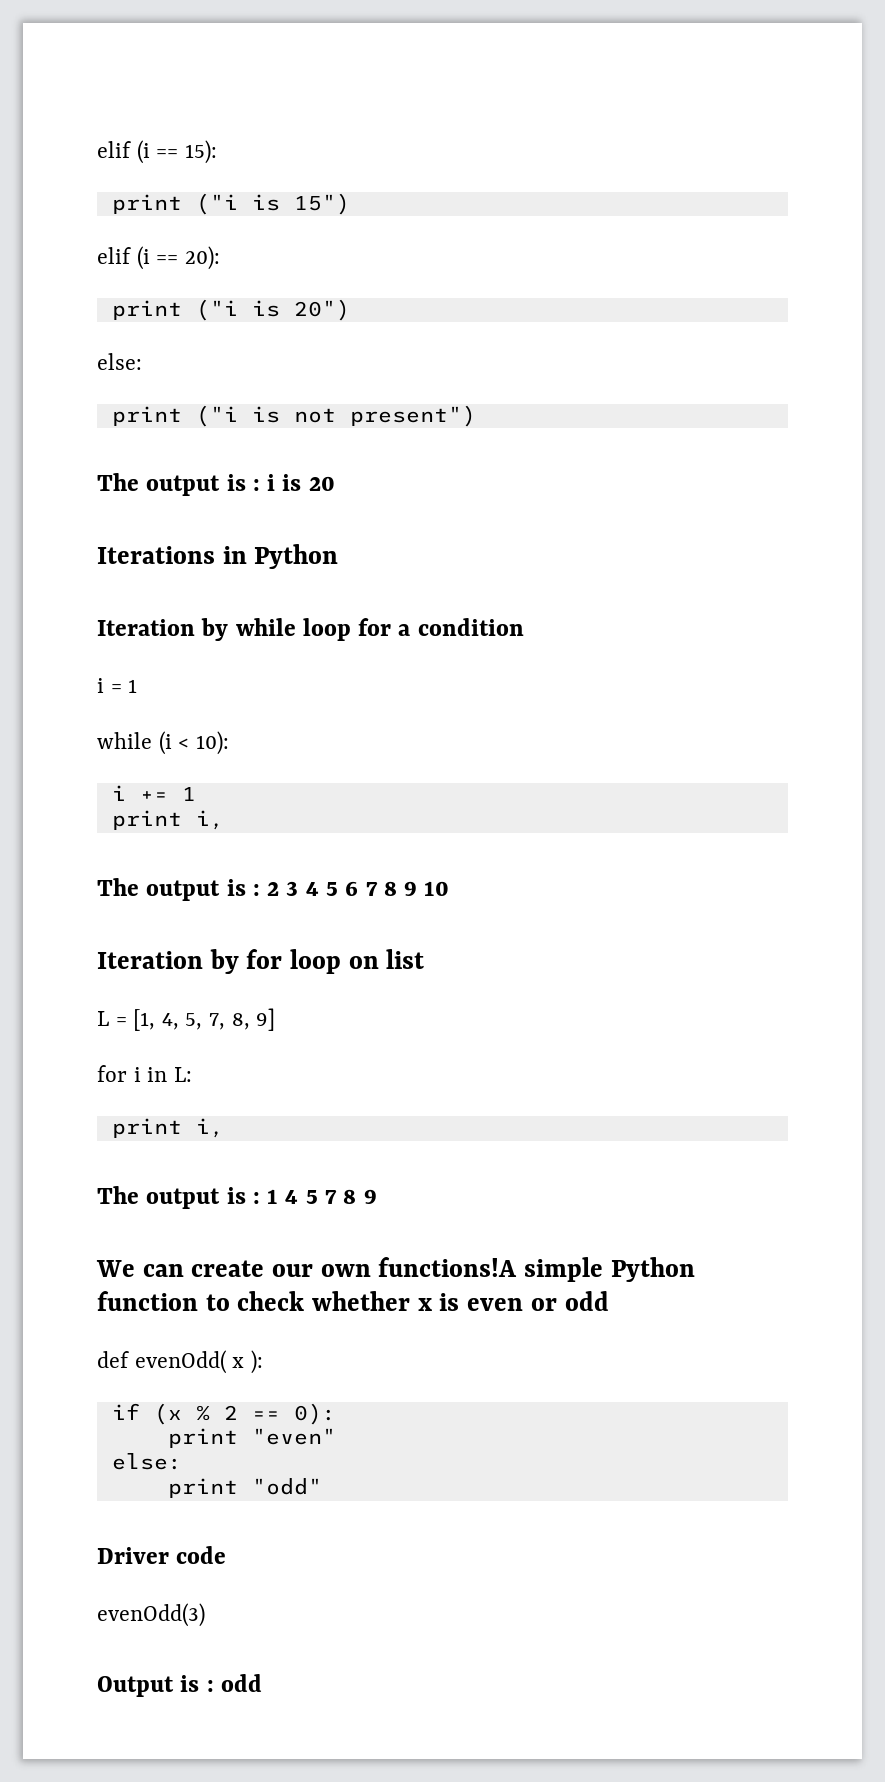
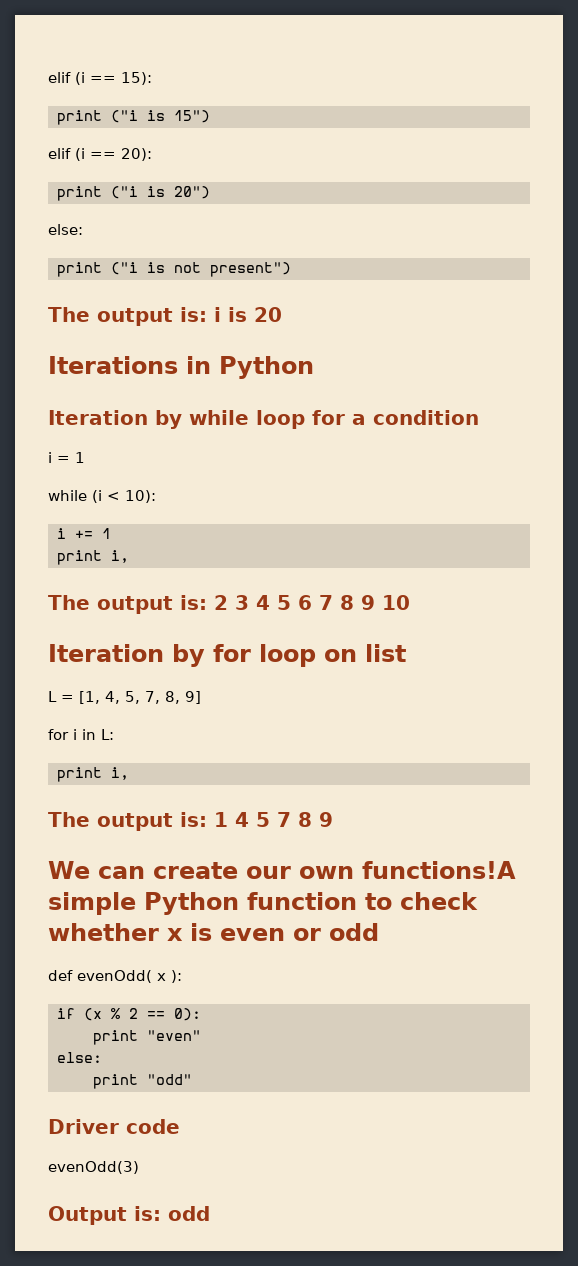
[226,474,260,491] is : -> [180,307,207,322] is:
[226,879,260,896] is : -> [180,595,207,610] is:
[226,1187,260,1204] is : -> [180,812,207,827] is:
[180,1675,214,1692] is : -> [134,1206,161,1221] is:

